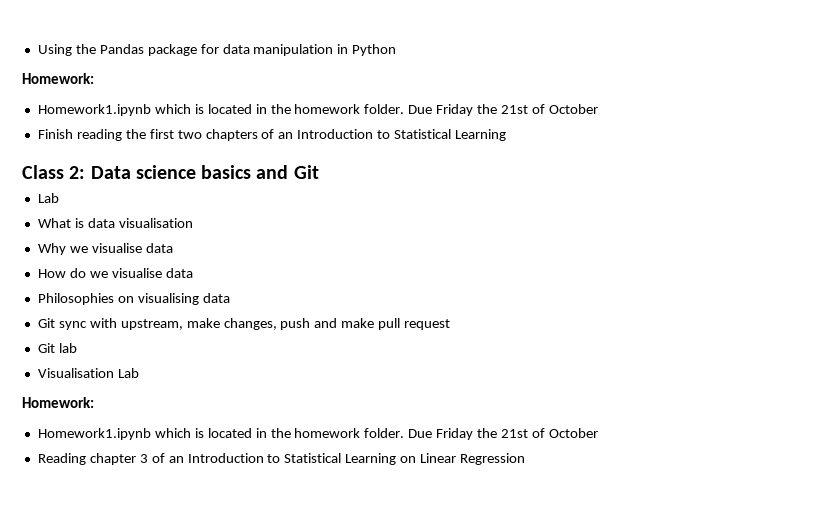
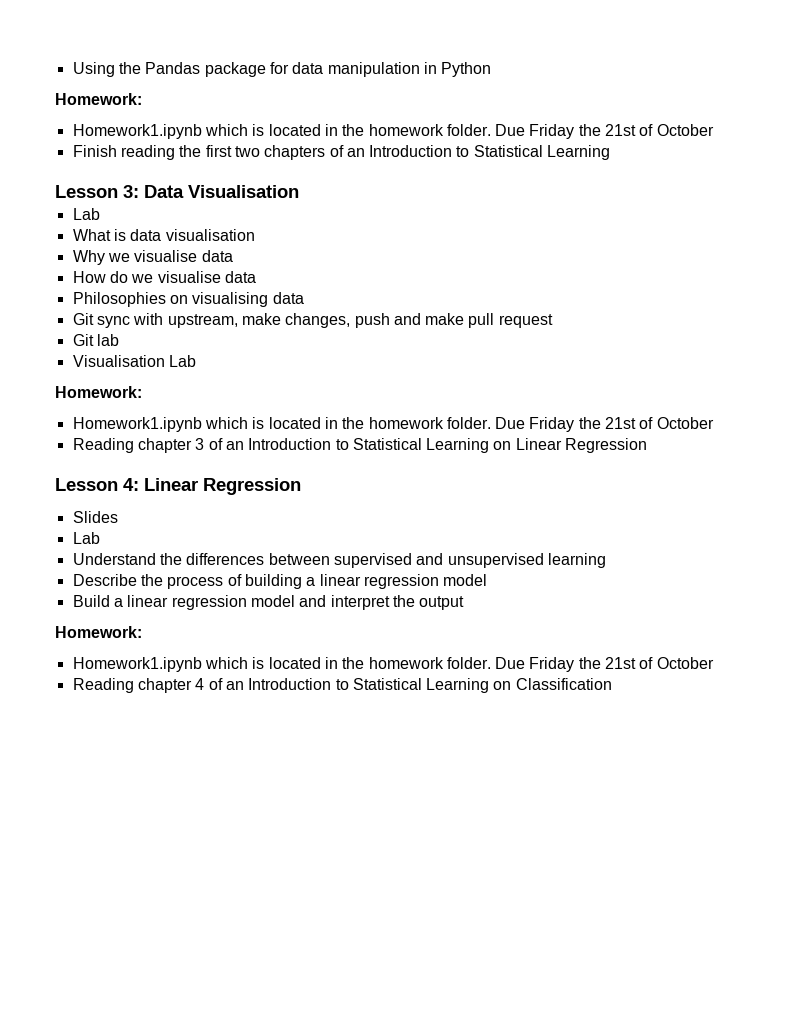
[22,165,319,179] Class 2: Data science basics and Git -> [55,185,299,198] Lesson 3: Data Visualisation
(526, 459) none -> [55,478,301,495] [72,511,118,523] [72,532,100,544] [72,553,606,568] [72,574,488,589] [72,595,465,610] [55,626,142,638] [72,657,714,672] [72,678,612,693] // Lesson 4: Linear Regression // Slides // Lab // Understand the differences between supervised and unsupervised learning // Describe the process of building a linear regression model // Build a linear regression model and interpret the output // Homework: // Homework1.ipynb which is located in the homework folder. Due Friday the 21st of October // Reading chapter 4 of an Introduction to Statistical Learning on Classification

